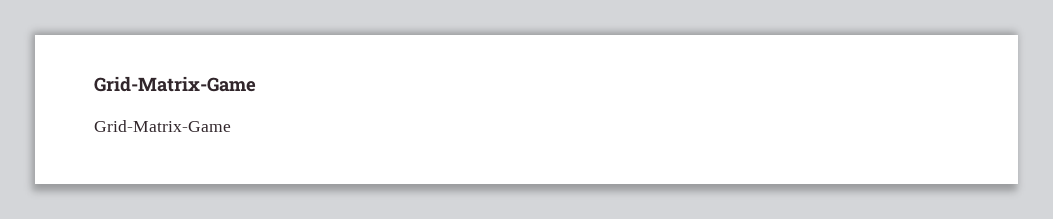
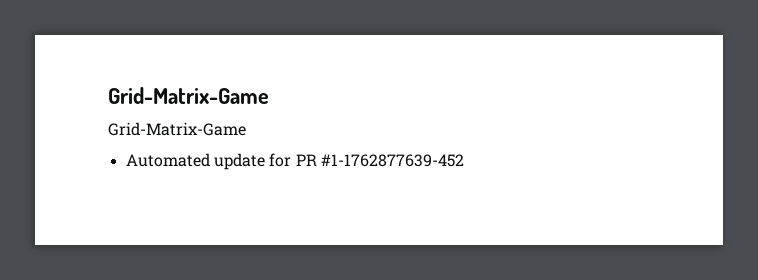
(231, 126) none -> [125,153,464,170] // Automated update for PR #1-1762877639-452

